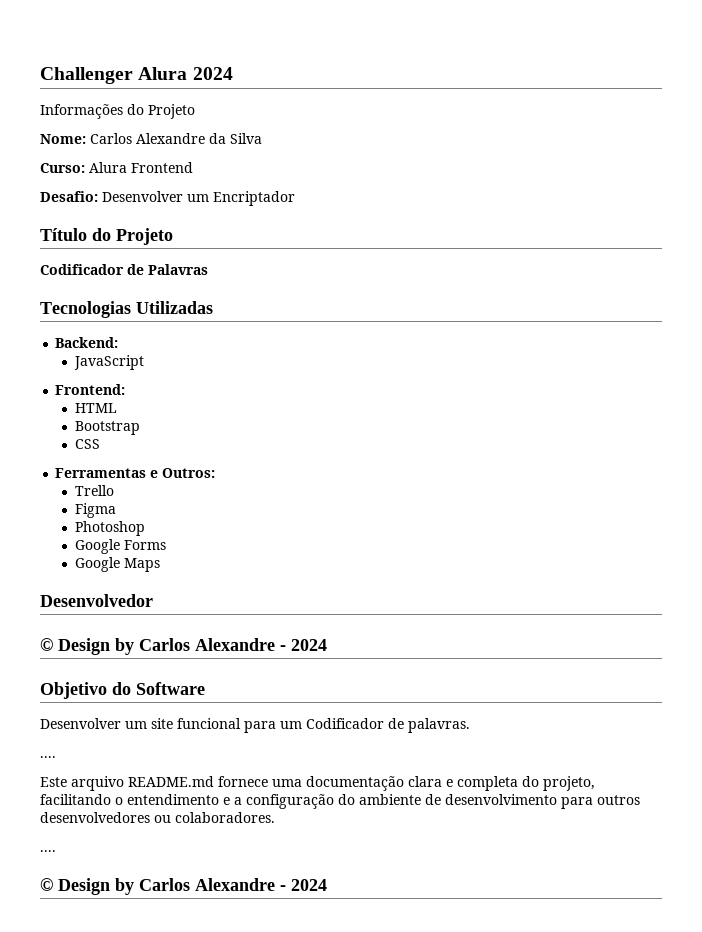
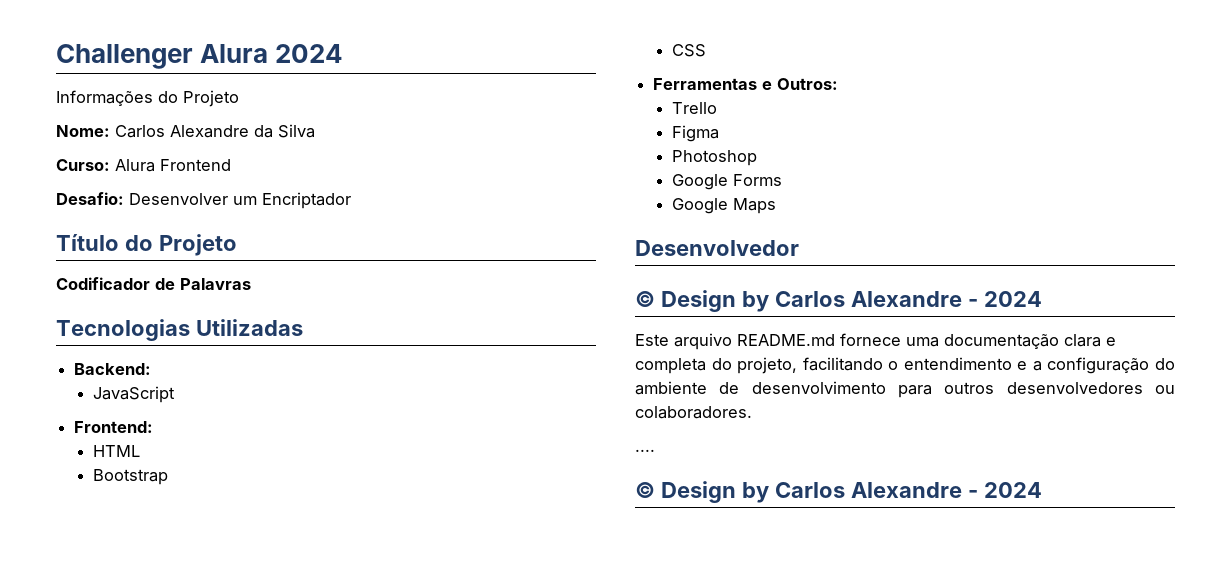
[40,682,205,699] [40,718,470,733] [40,756,56,758] // Objetivo do Software // Desenvolver um site funcional para um Codificador de palavras. // .... -> (1042, 299) none

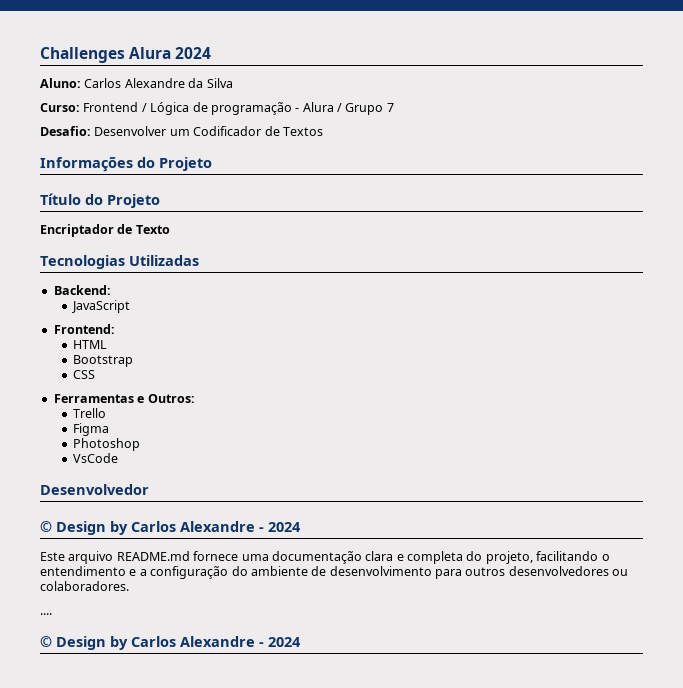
[56,44,193,69] Challenger -> [40,47,125,63] Challenges
[56,90,239,107] [56,125,110,137] Informações do Projeto // Nome: -> [40,78,81,88] Aluno:
[115,159,231,172] [56,192,351,209] Alura Frontend // Desafio: Desenvolver um Encriptador -> [83,102,394,115] [40,126,323,136] [40,157,212,172] Frontend / Lógica de programação - Alura / Grupo 7 // Desafio: Desenvolver um Codificador de Textos // Informações do Projeto
[56,277,251,290] Codificador de Palavras -> [40,224,170,237] Encriptador de Texto
[672,174,783,190] [672,198,777,214] Google Forms // Google Maps -> [73,453,119,463] VsCode

